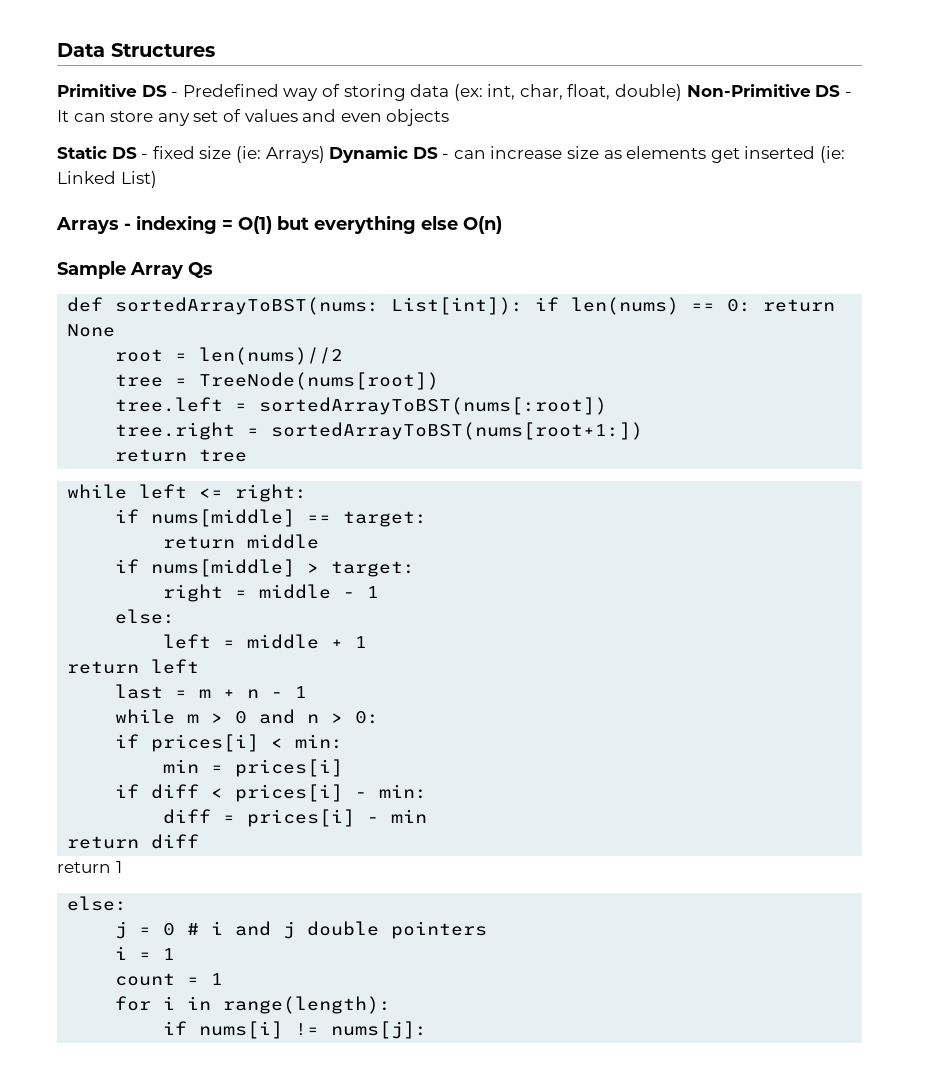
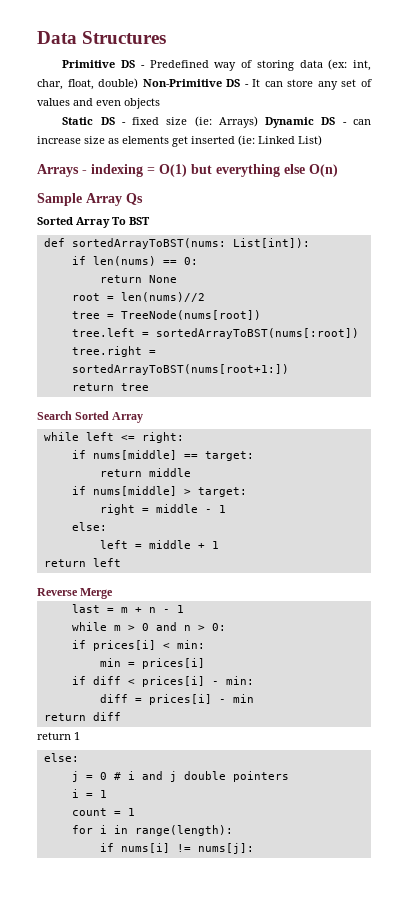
(213, 270) none -> [37,217,150,228] // Sorted Array To BST
(524, 306) none -> (310, 243) //
(752, 305) none -> (198, 261) //
(248, 455) none -> [37,411,144,423] // Search Sorted Array
(200, 666) none -> [37,588,114,599] // Reverse Merge

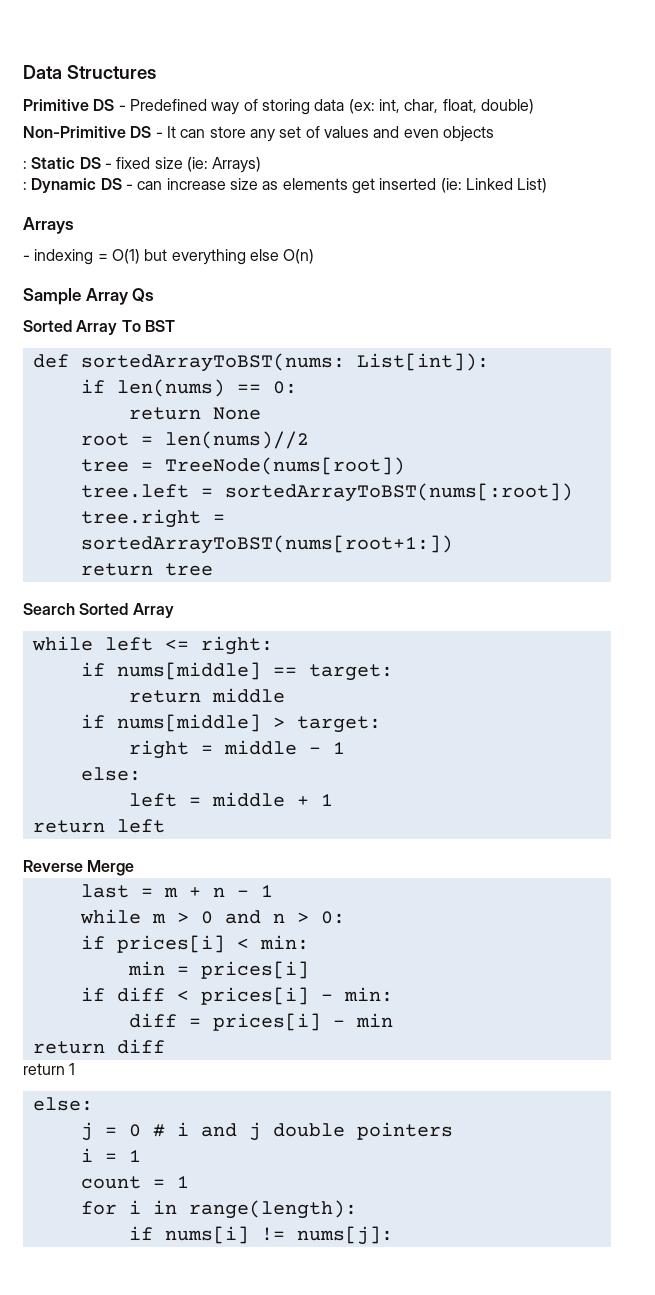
(139, 83) none -> (534, 106) //
(160, 103) none -> [23,160,27,169] :
(258, 122) none -> [23,181,27,190] // :
(79, 170) none -> (74, 225) //

